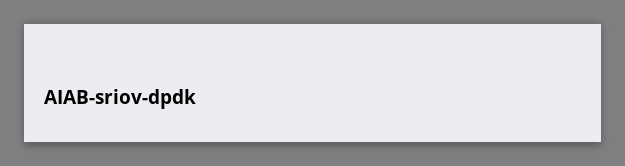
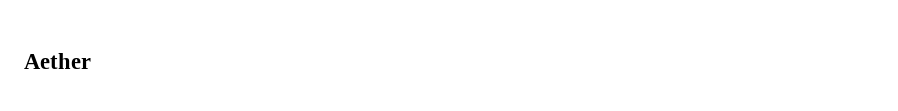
[44,89,196,109] AIAB-sriov-dpdk -> [24,53,91,69] Aether

